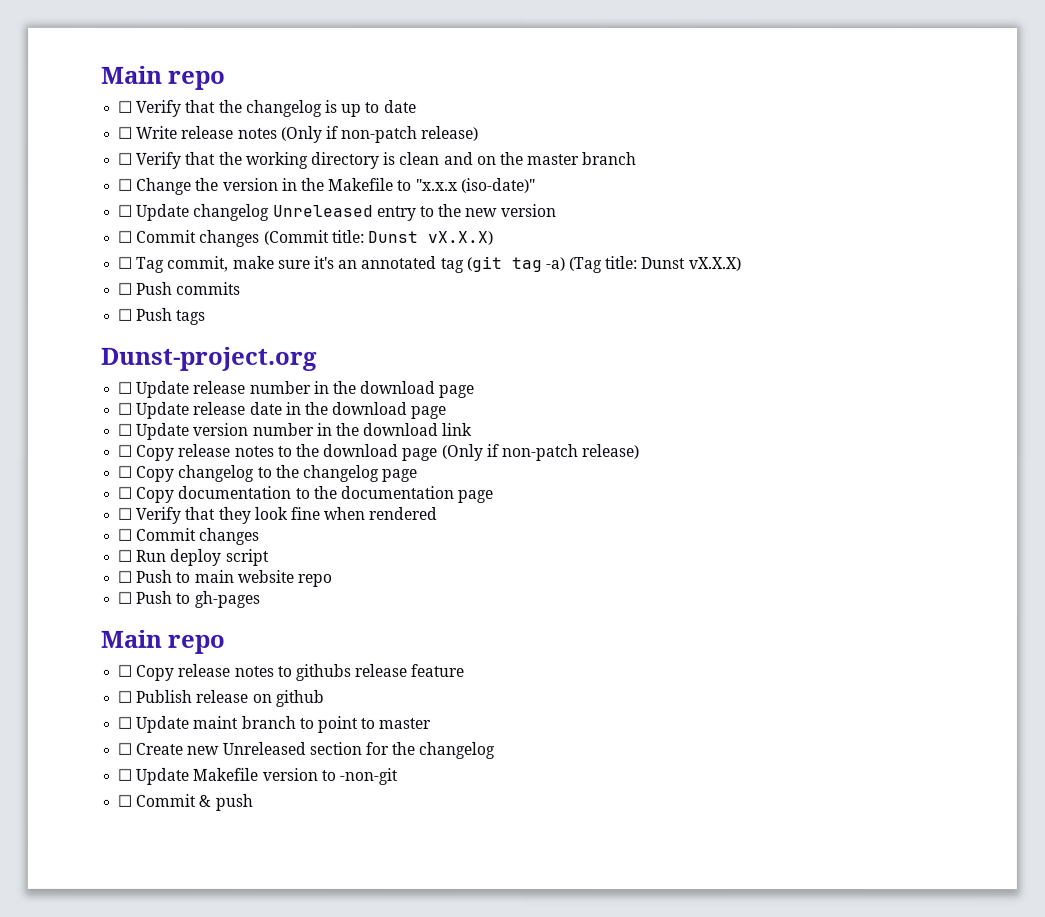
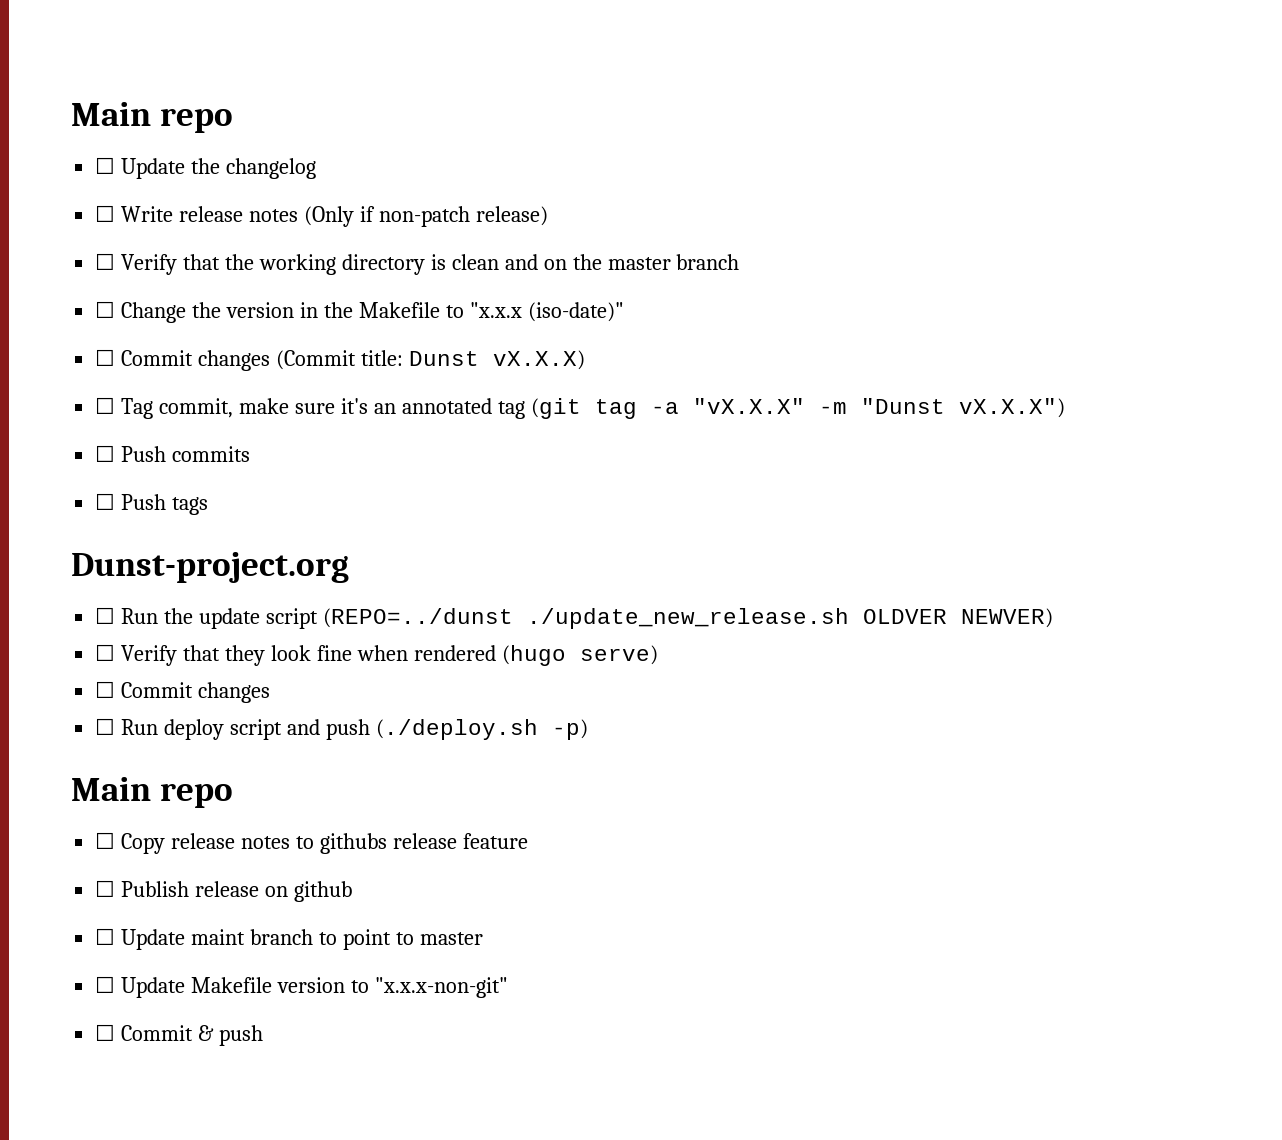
[101,65,227,90] [118,99,417,117] Main repo // ☐ Verify that the changelog is up to date -> [71,102,234,133] [95,157,317,179] Main repo // ☐ Update the changelog
[118,203,557,221] // ☐ Update changelog Unreleased entry to the new version -> (624, 312) none
[545,256,742,274] -a) (Tag title: Dunst vX.X.X) -> [650,398,1065,418] -a "vX.X.X" -m "Dunst vX.X.X")
[136,380,476,398] [118,401,448,419] [118,422,474,440] [118,443,641,462] [117,464,418,482] [117,485,494,503] Update release number in the download page // ☐ Update release date in the download page // ☐ Update version number in the download link // ☐ Copy release notes to the download page (Only if non-patch release) // ☐ Copy changelog to the changelog page // ☐ Copy documentation to the documentation page -> [121,608,1053,629] Run the update script (REPO=../dunst ./update_new_release.sh OLDVER NEWVER)
(438, 513) none -> [501,645,658,666] (hugo serve)
[117,569,332,587] [117,590,260,608] // ☐ Push to main website repo // ☐ Push to gh-pages -> [286,719,588,740] and push (./deploy.sh -p)
[117,741,496,759] // ☐ Create new Unreleased section for the changelog -> (483, 938) none
[338,767,398,785] -non-git -> [374,977,508,998] "x.x.x-non-git"

